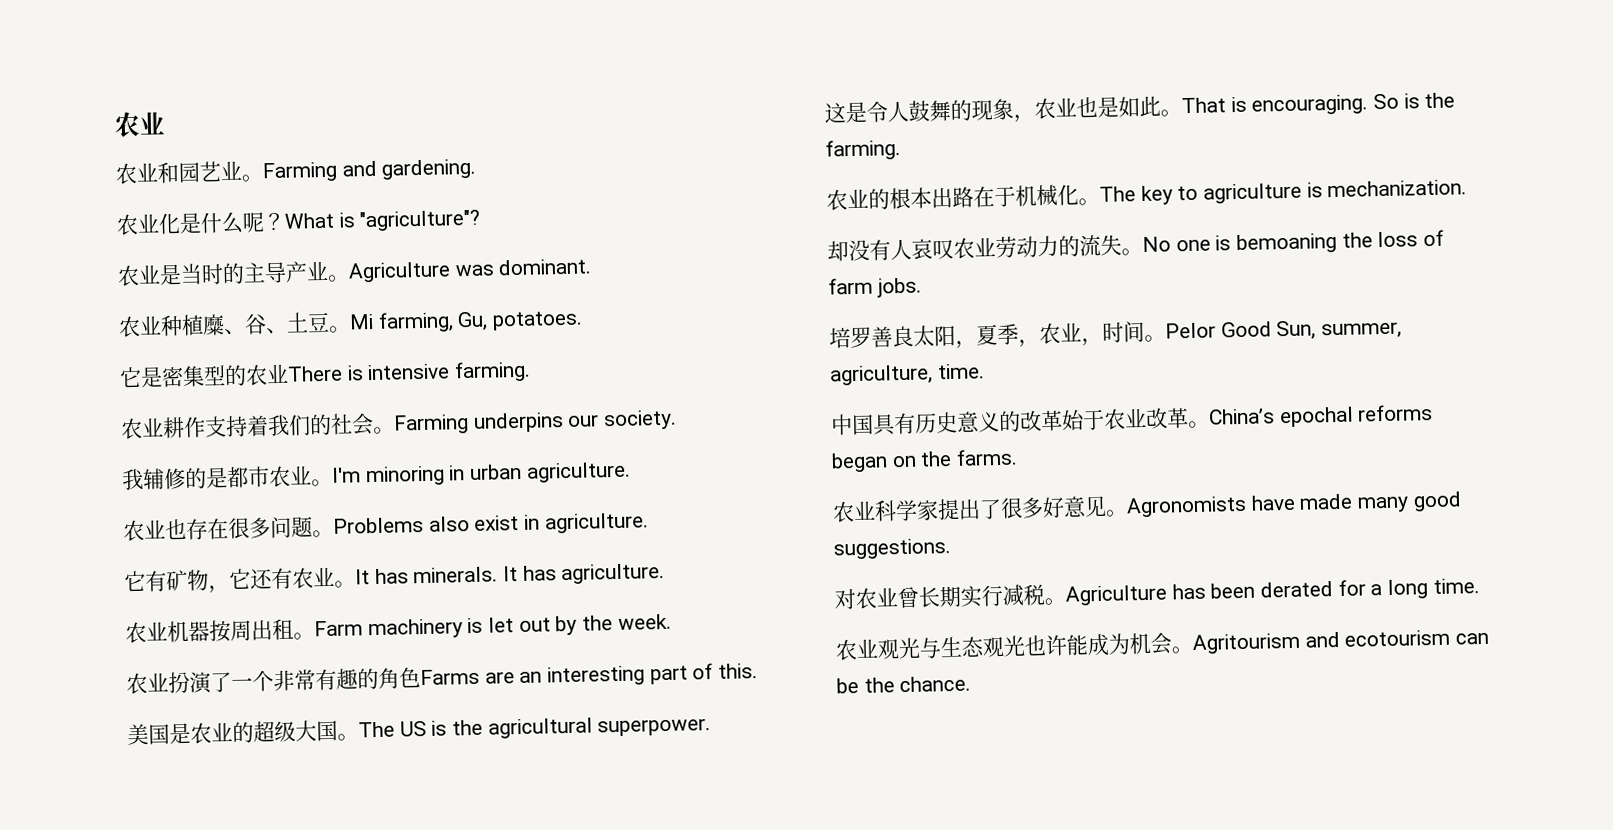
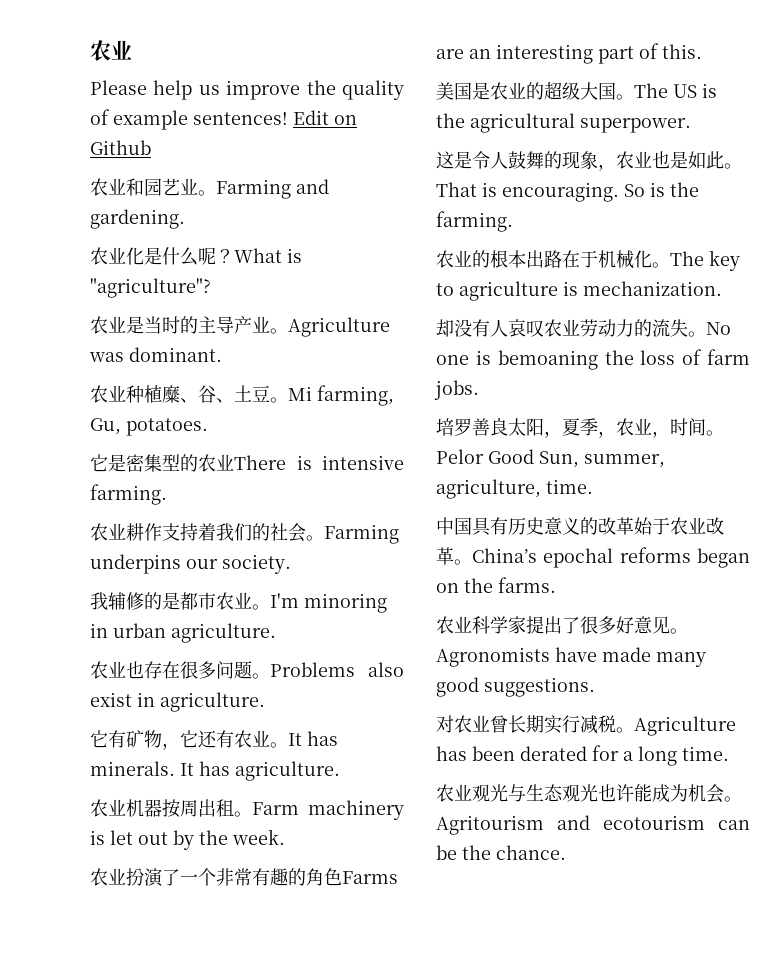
[113,111,166,138] 农业 -> [89,40,132,62] [90,80,404,100] [90,109,357,130] [90,140,151,155] 农业 // Please help us improve the quality of example sentences! Edit on Github

